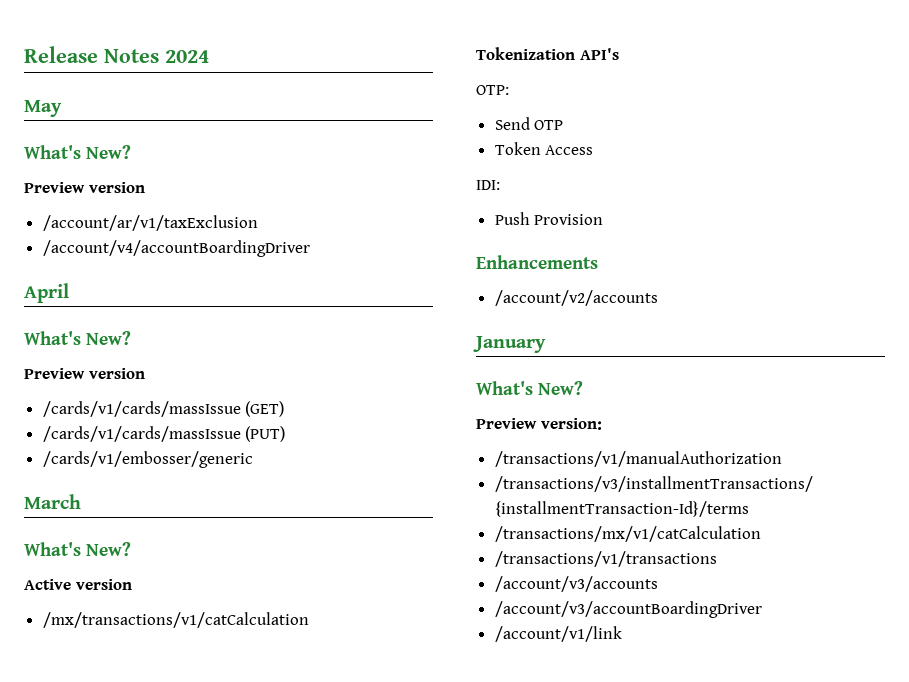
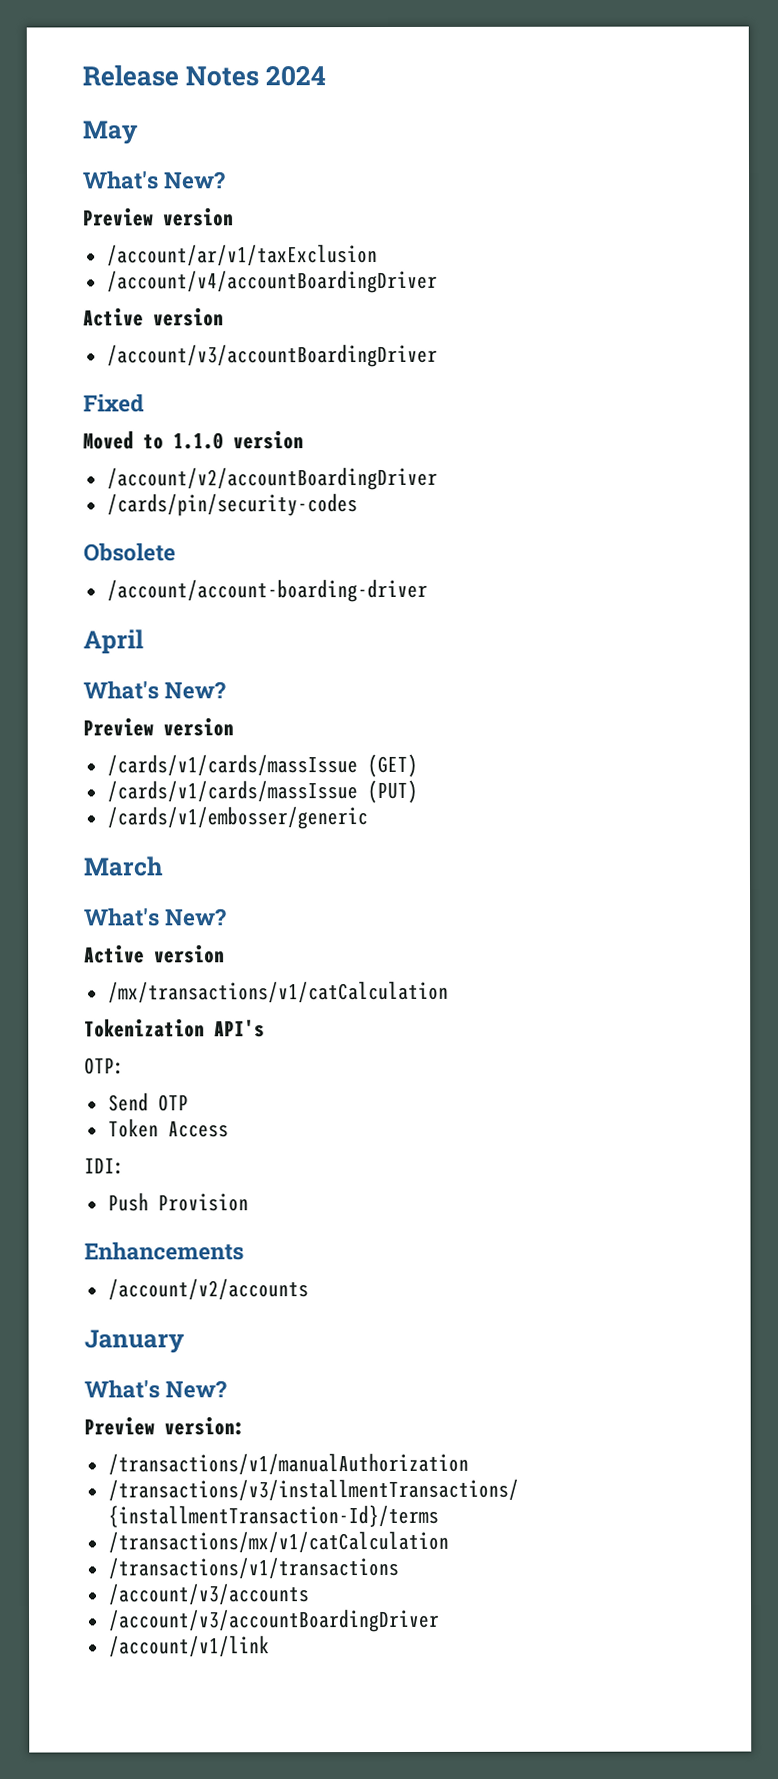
(310, 248) none -> [83,307,224,327] [106,343,438,368] [83,393,144,413] [83,430,304,450] [106,466,438,491] [106,493,358,517] [83,542,176,562] [106,578,428,603] // Active version // /account/v3/accountBoardingDriver // Fixed // Moved to 1.1.0 version // /account/v2/accountBoardingDriver // /cards/pin/security-codes // Obsolete // /account/account-boarding-driver

